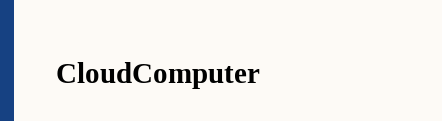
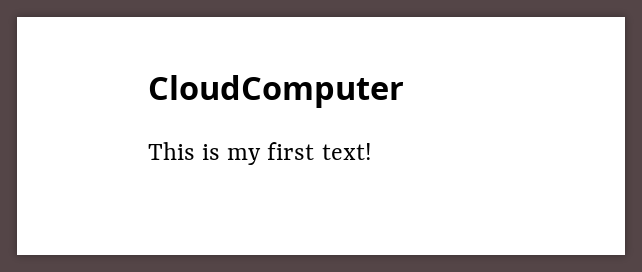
(260, 75) none -> [148,142,372,165] // This is my first text!

